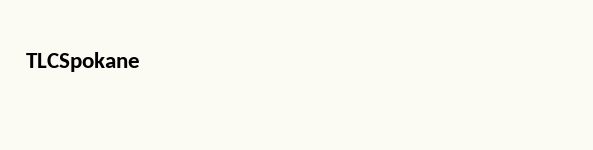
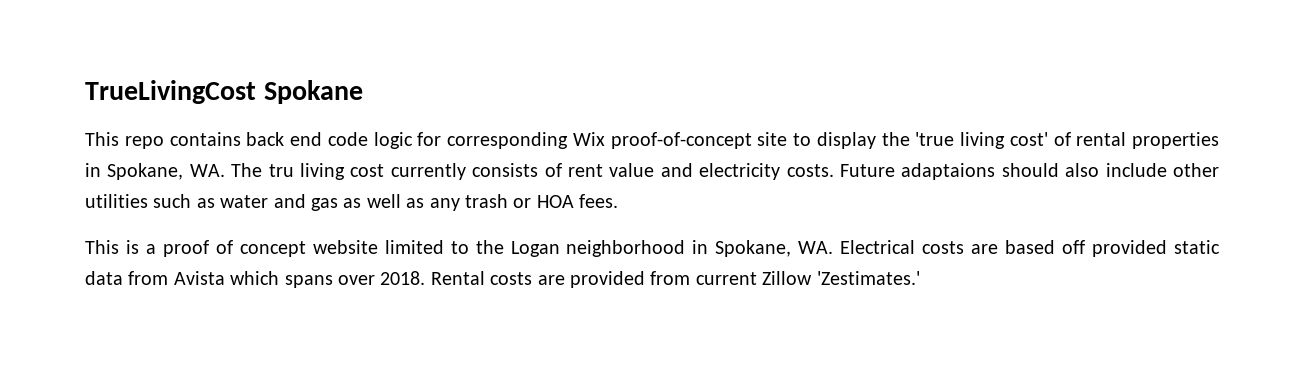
[26,52,140,72] TLCSpokane -> [85,80,363,104] [85,132,1219,149] [85,163,1219,180] [85,194,619,211] [85,240,1221,257] [85,271,920,288] TrueLivingCost Spokane // This repo contains back end code logic for corresponding Wix proof-of-concept site to display the 'true living cost' of rental properties in Spokane, WA. The tru living cost currently consists of rent value and electricity costs. Future adaptaions should also include other utilities such as water and gas as well as any trash or HOA fees. // This is a proof of concept website limited to the Logan neighborhood in Spokane, WA. Electrical costs are based off provided static data from Avista which spans over 2018. Rental costs are provided from current Zillow 'Zestimates.'

